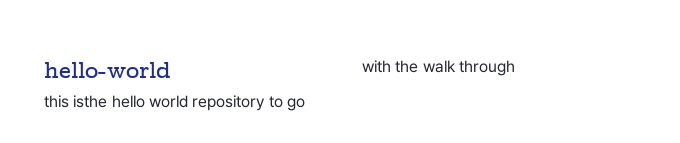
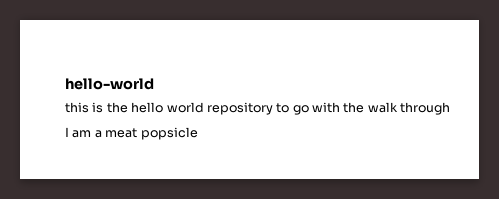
[73,95,108,108] isthe -> [92,102,128,113] is the
(515, 68) none -> [65,127,198,140] // I am a meat popsicle

